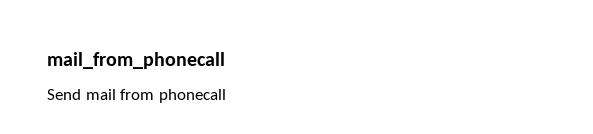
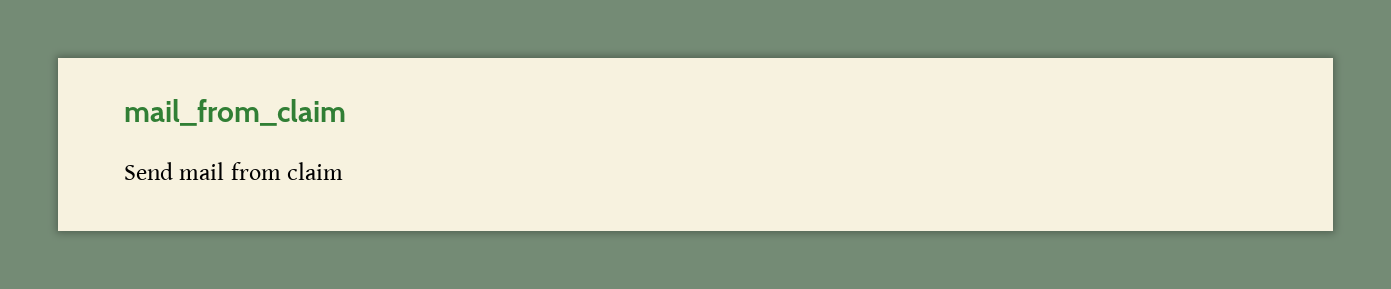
[47,52,225,69] mail_from_phonecall -> [124,99,346,126] mail_from_claim
[158,89,226,103] phonecall -> [287,162,344,180] claim

